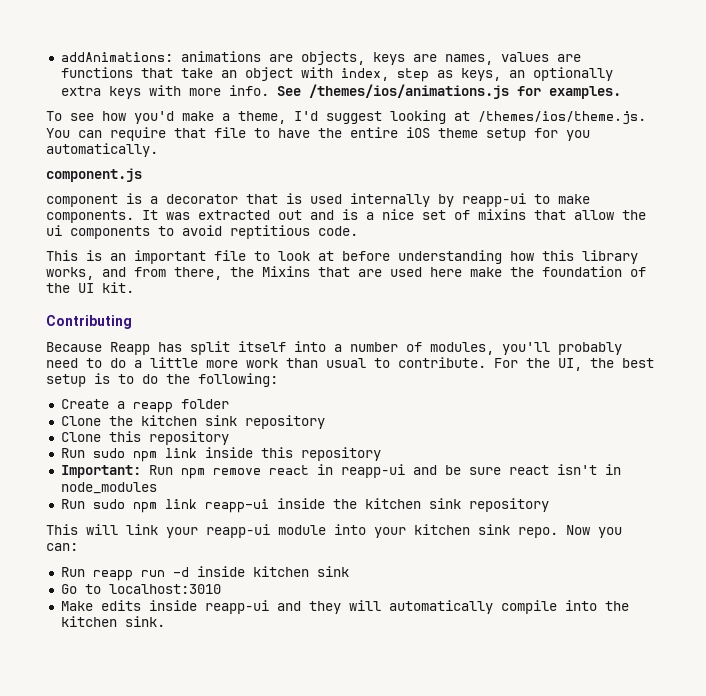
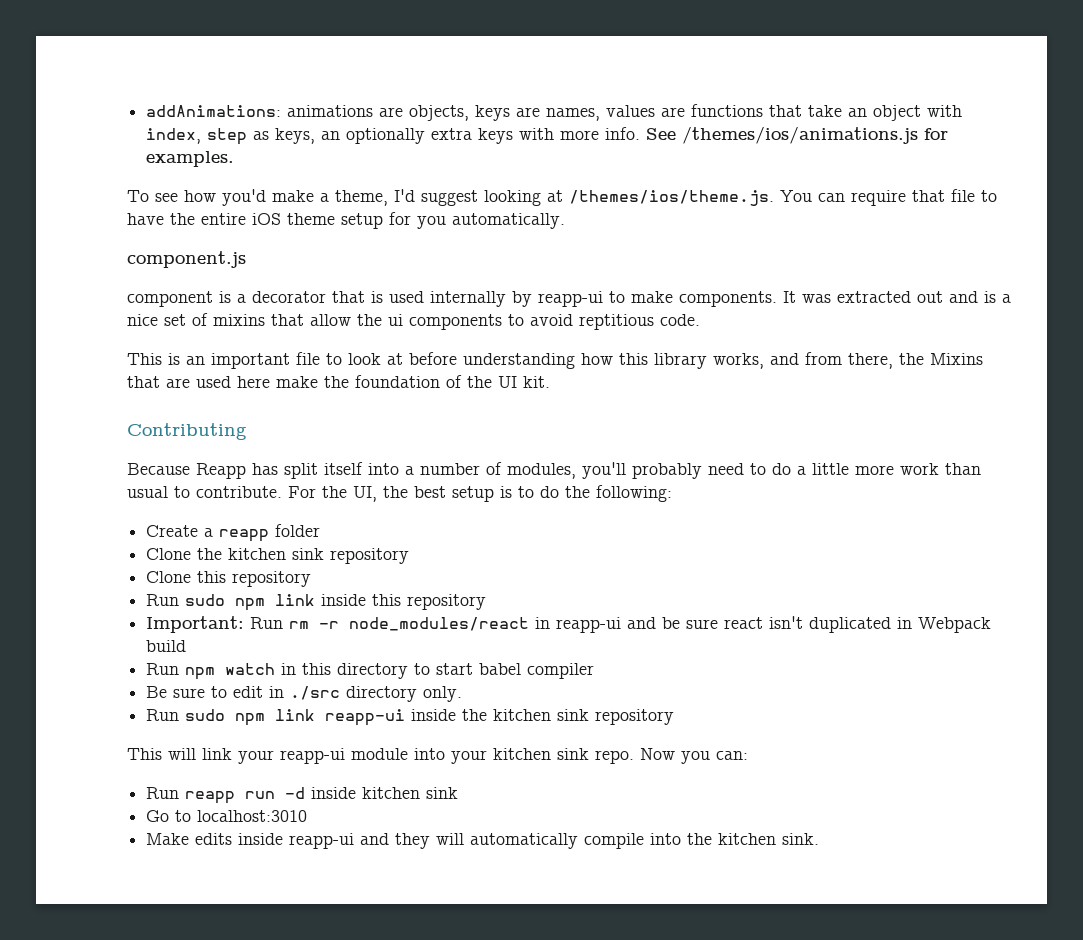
[180,465,309,479] npm remove react -> [289,617,530,631] rm -r node_modules/react
[604,464,621,475] [60,482,157,494] in node_modules -> [809,617,992,633] [146,640,187,652] [146,663,595,680] [146,686,463,702] duplicated in Webpack build // Run npm watch in this directory to start babel compiler // Be sure to edit in ./src directory only.

